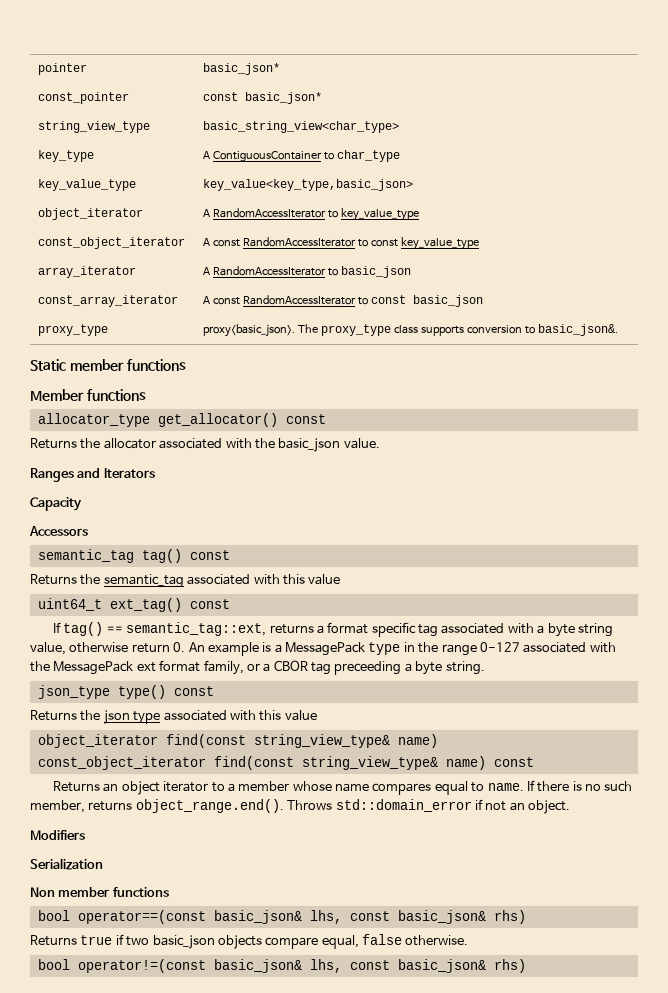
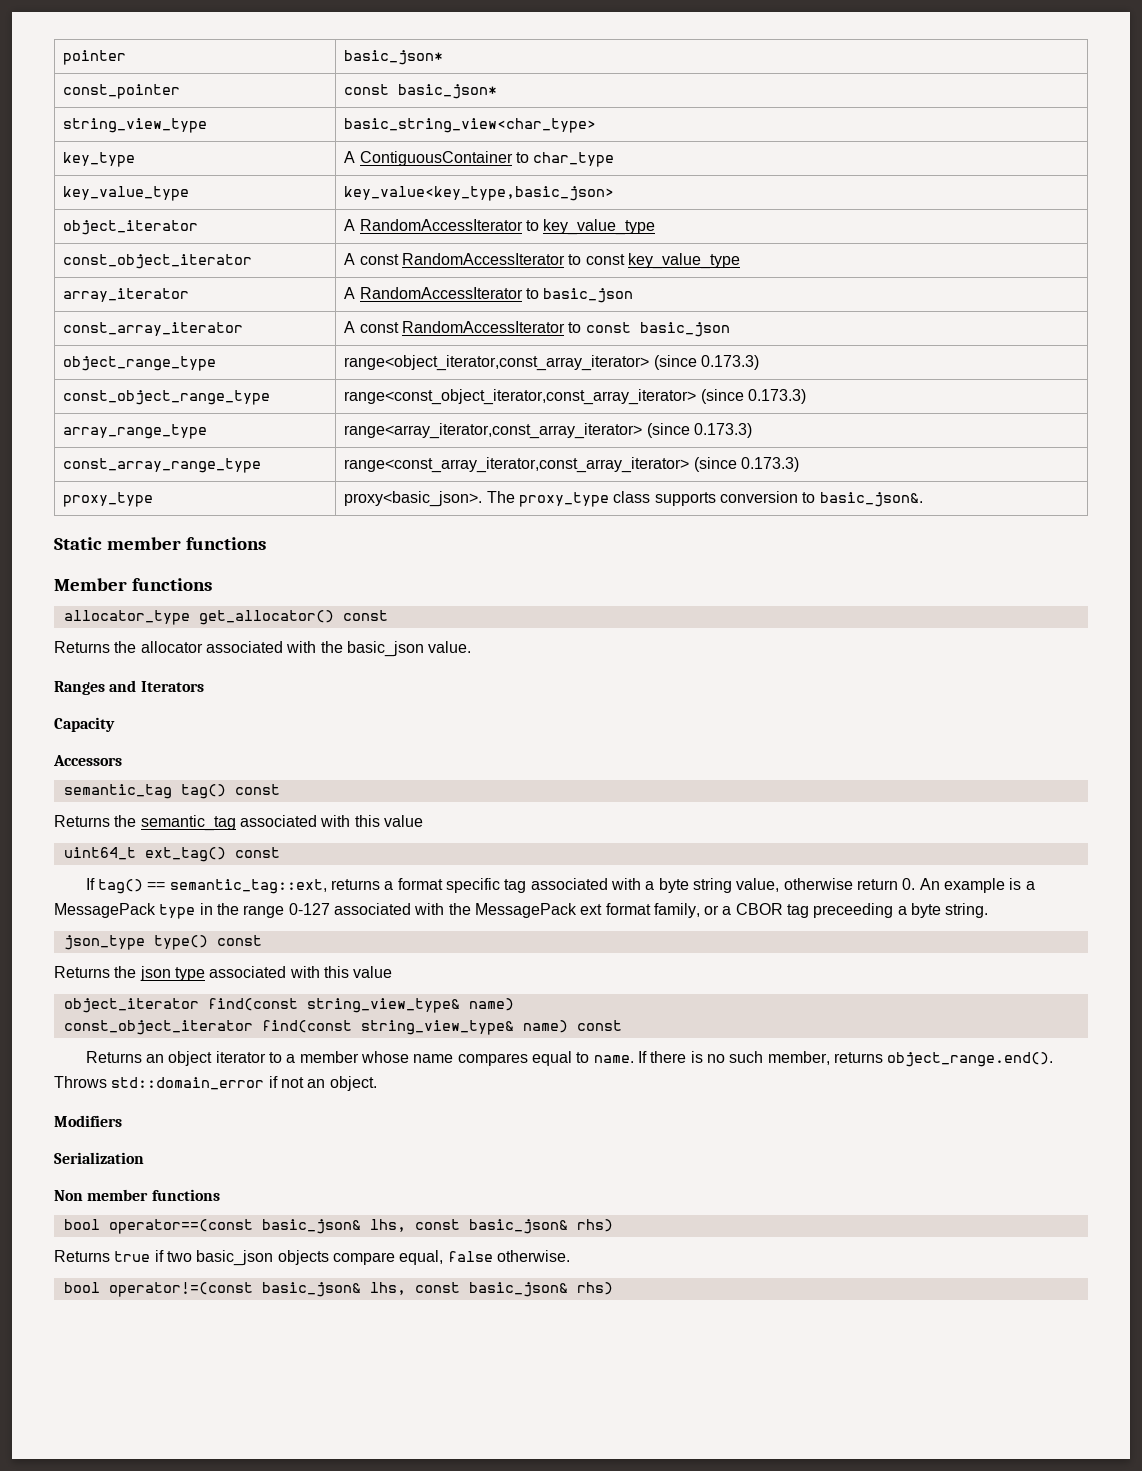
(483, 301) none -> [63,356,217,371] [344,355,760,371] [63,390,271,405] [344,389,807,405] [63,424,208,439] [344,423,753,439] [63,458,262,473] [344,457,800,473] // object_range_type | range<object_iterator,const_array_iterator> (since 0.173.3) // const_object_range_type | range<const_object_iterator,const_array_iterator> (since 0.173.3) // array_range_type | range<array_iterator,const_array_iterator> (since 0.173.3) // const_array_range_type | range<const_array_iterator,const_array_iterator> (since 0.173.3)

